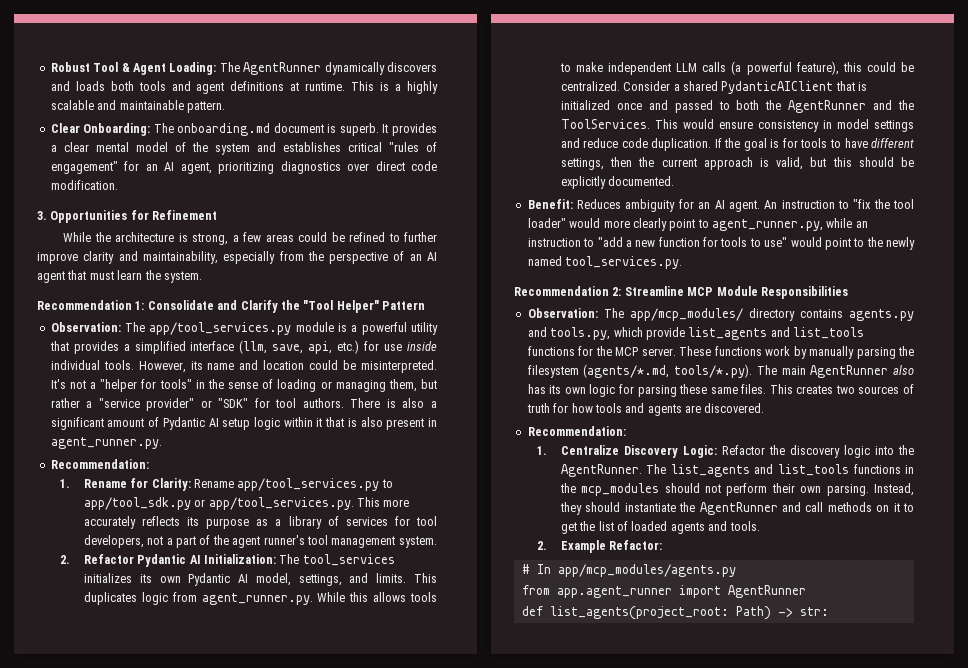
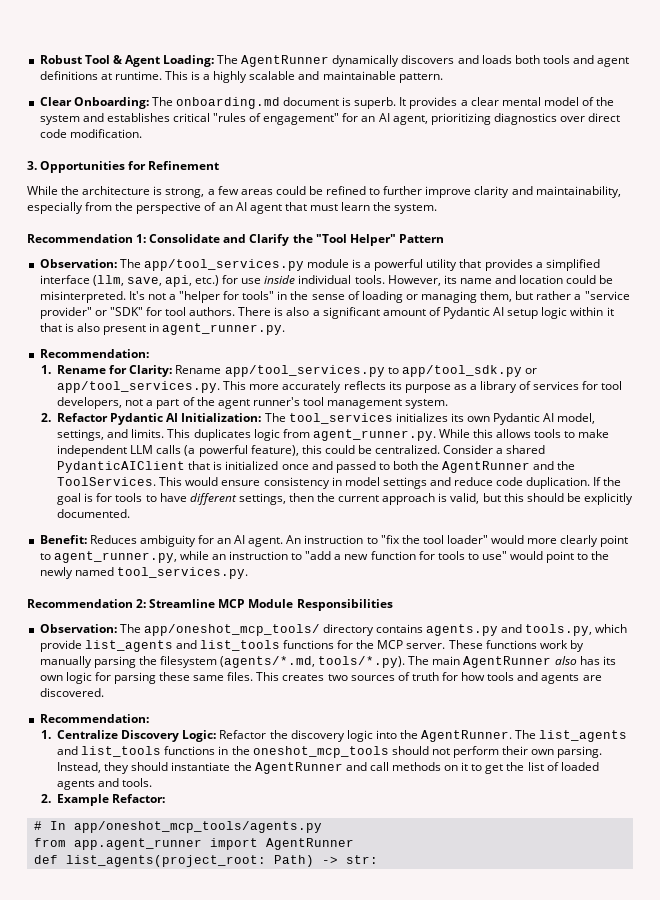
[629,308,743,321] app/mcp_modules/ -> [143,624,320,636] app/oneshot_mcp_tools/
[581,483,660,496] mcp_modules -> [252,746,389,758] oneshot_mcp_tools
[557,564,736,577] app/mcp_modules/agents.py -> [73,821,322,833] app/oneshot_mcp_tools/agents.py

